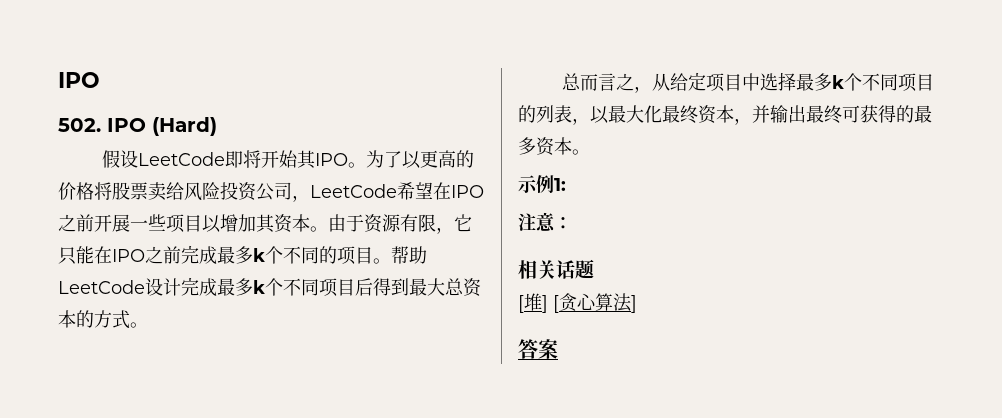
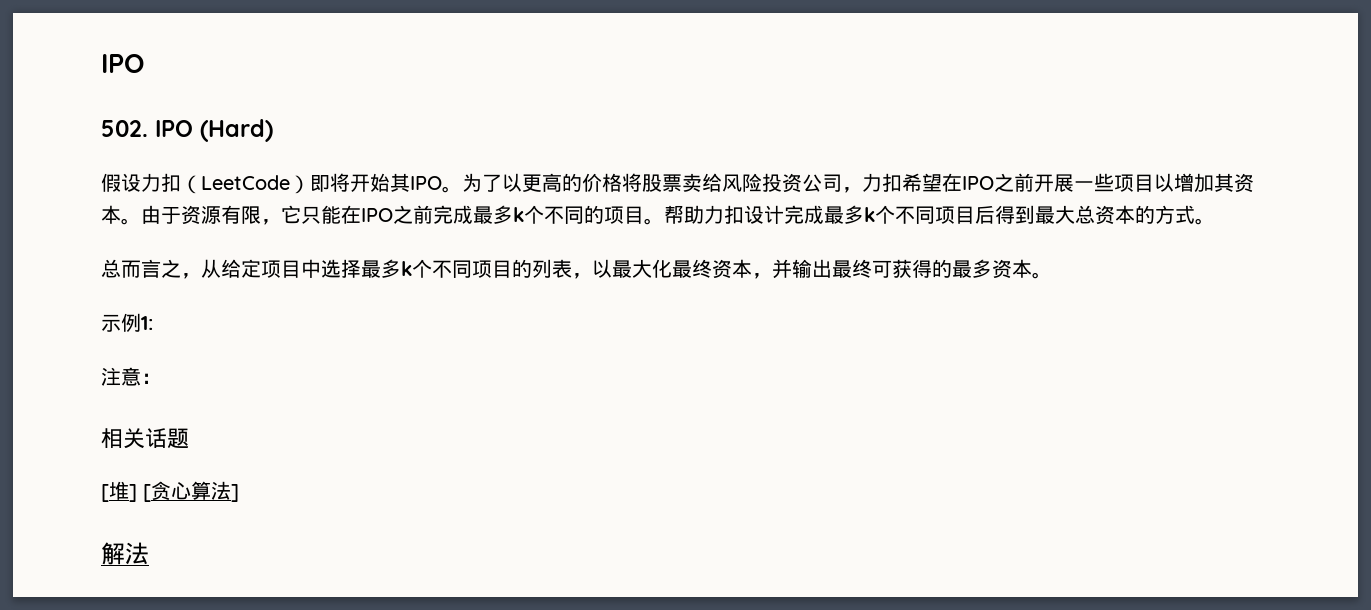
[138,152,226,166] LeetCode -> [141,173,310,194] 力扣（LeetCode）
[310,184,397,198] LeetCode -> [862,173,902,192] 力扣
[58,280,145,294] LeetCode -> [704,205,744,224] 力扣
[518,339,558,359] 答案 -> [101,542,149,565] 解法

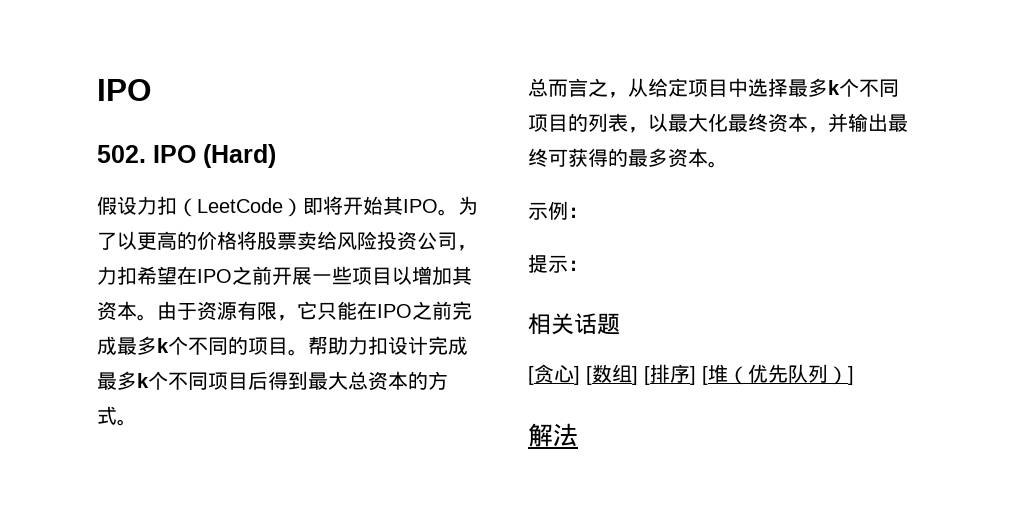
[141,316,153,330] [101,367,141,386] 1: // 注意 -> [568,207,588,218] [528,254,568,273] ： // 提示
[109,481,231,502] 堆] [贪心算法 -> [534,364,848,385] 贪心] [数组] [排序] [堆（优先队列）

